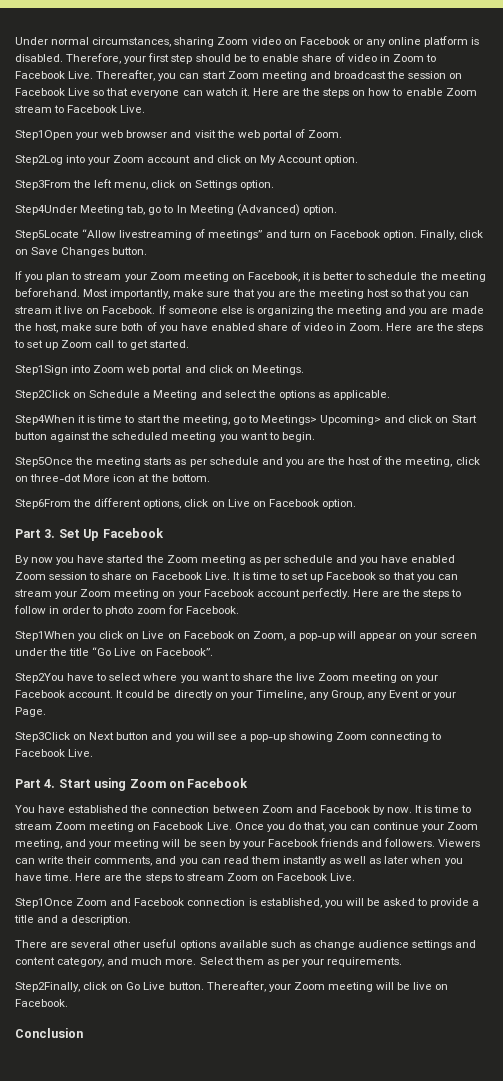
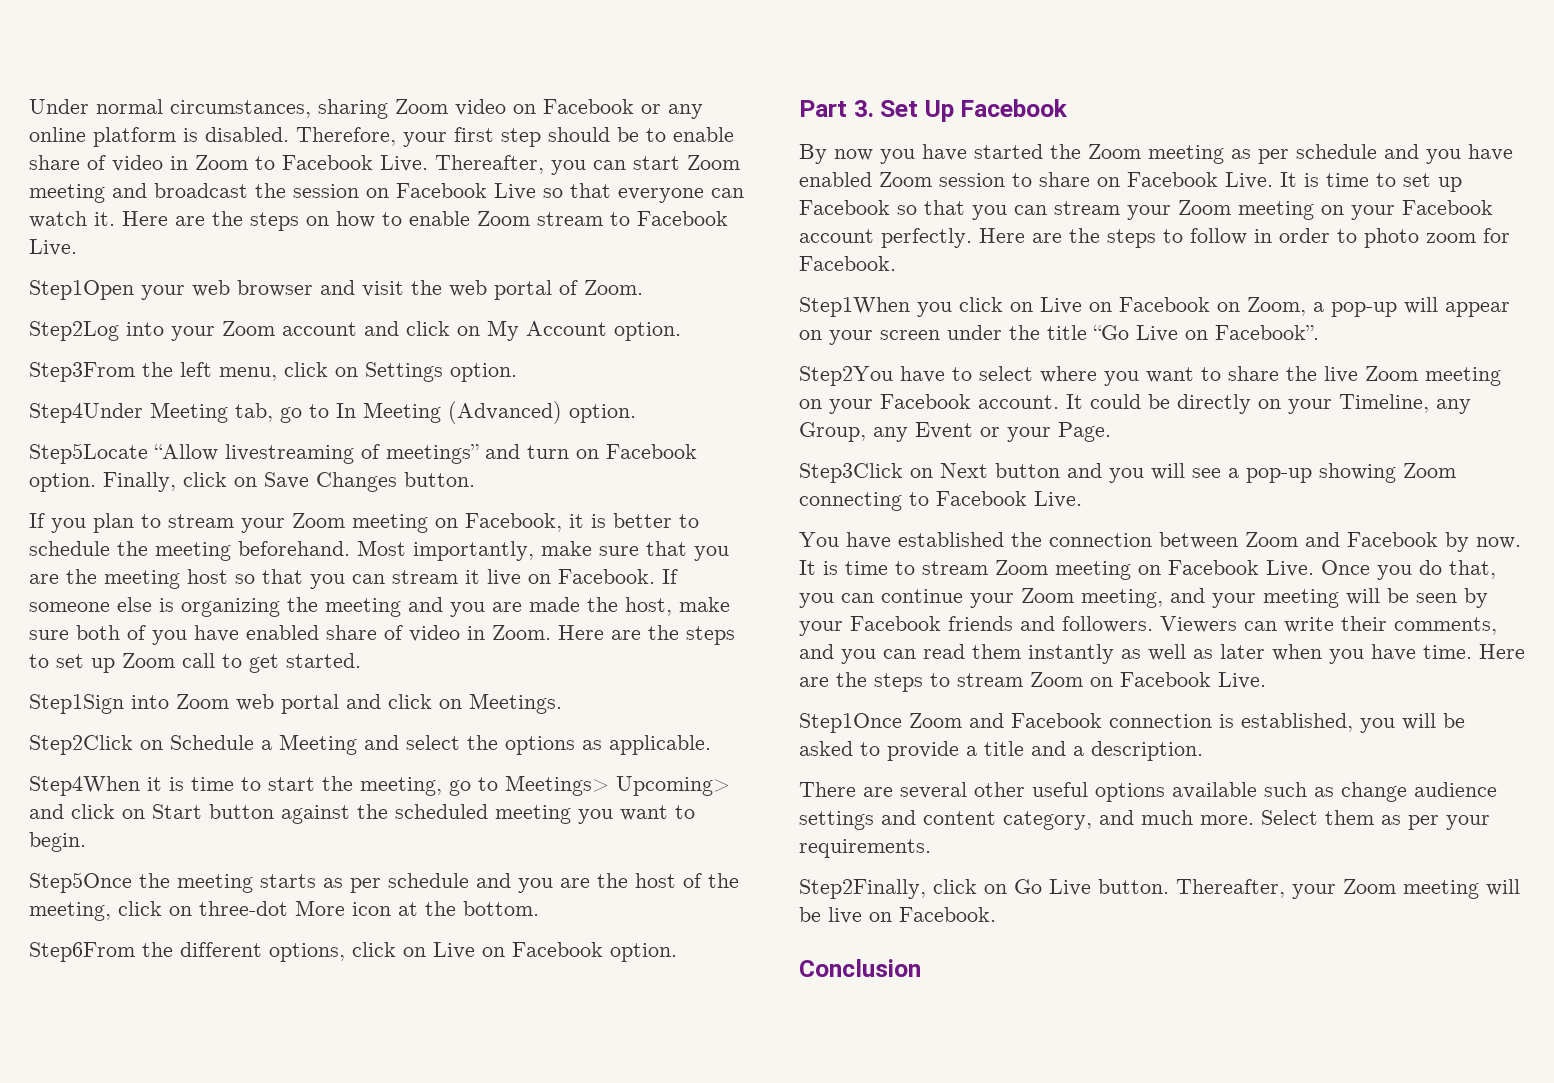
[15,778,249,791] // Part 4. Start using Zoom on Facebook -> (1082, 499) none

